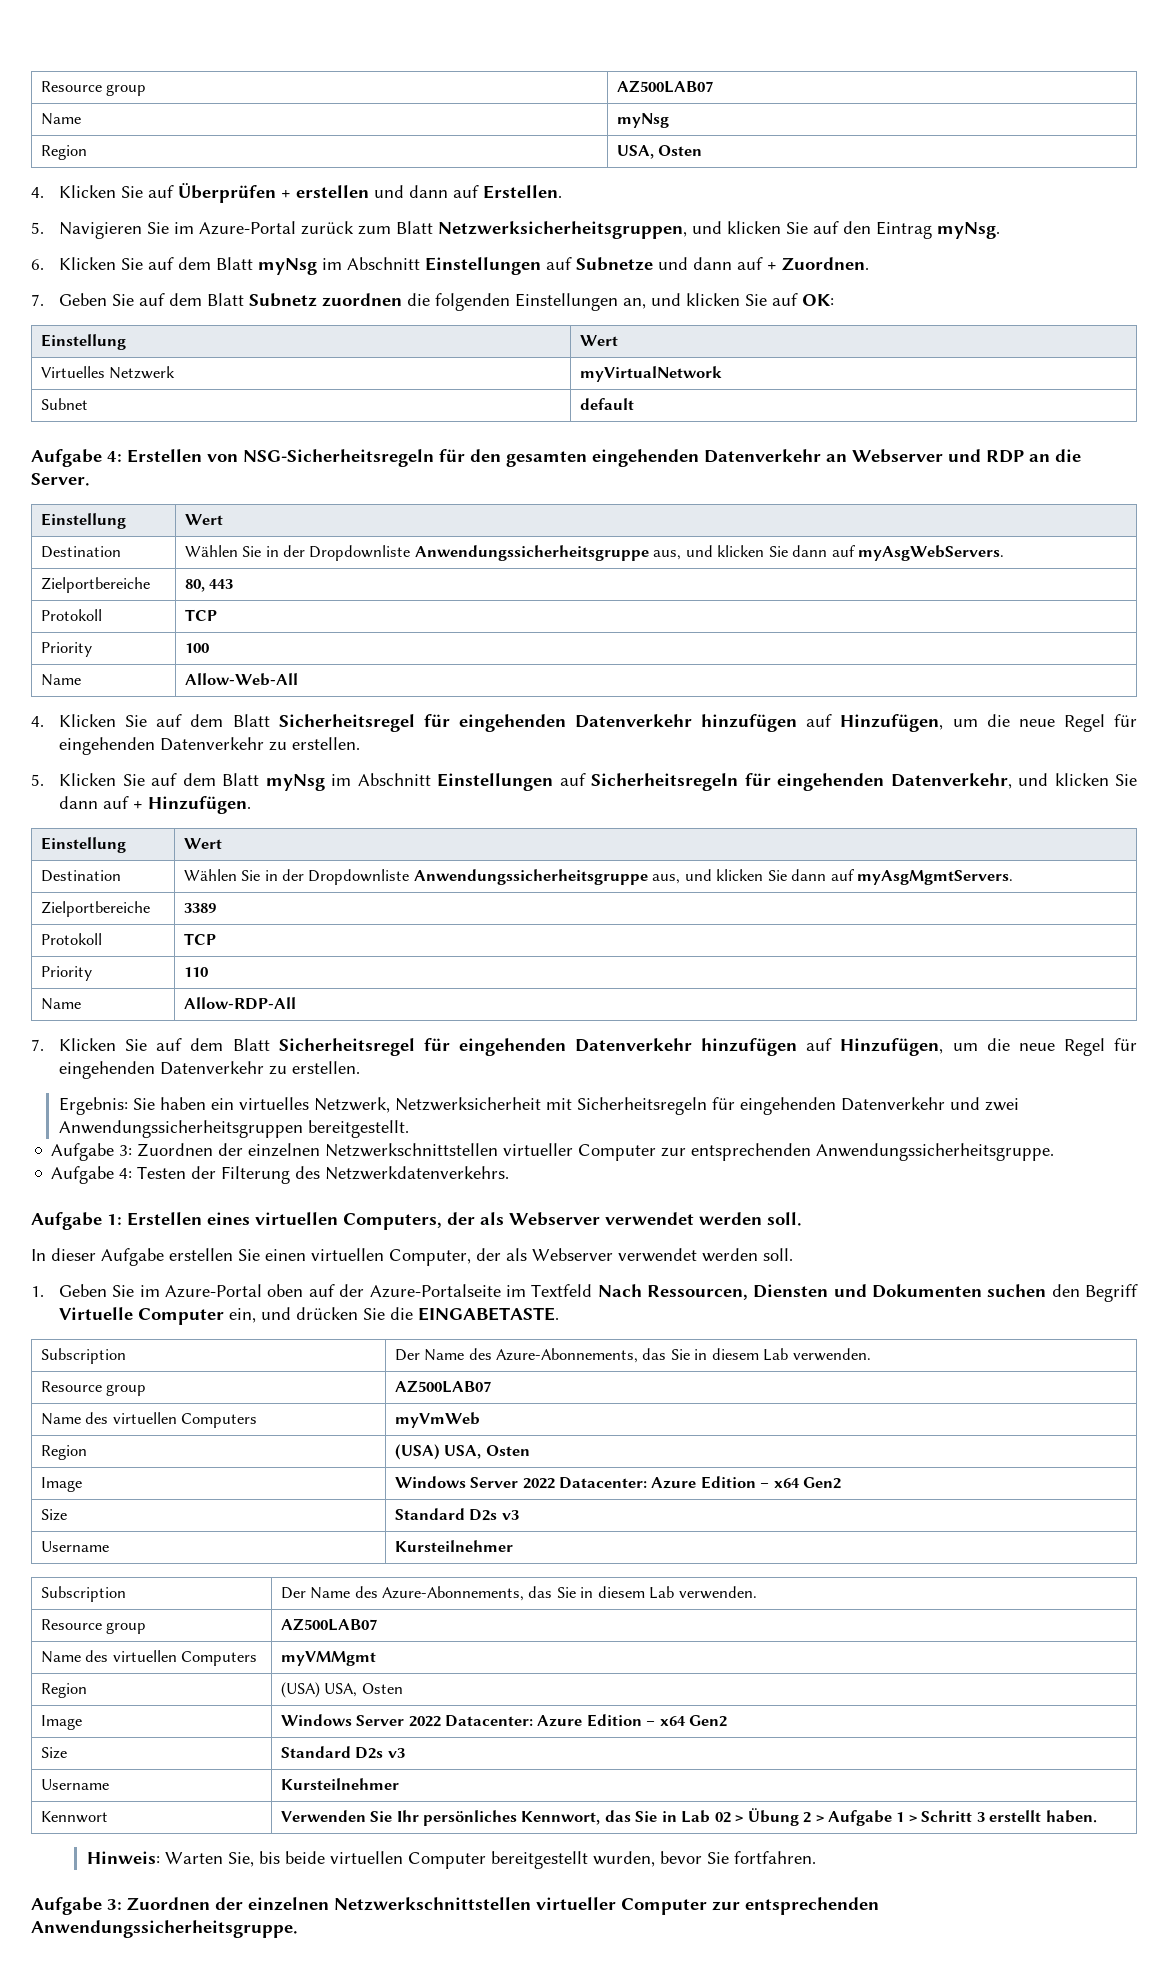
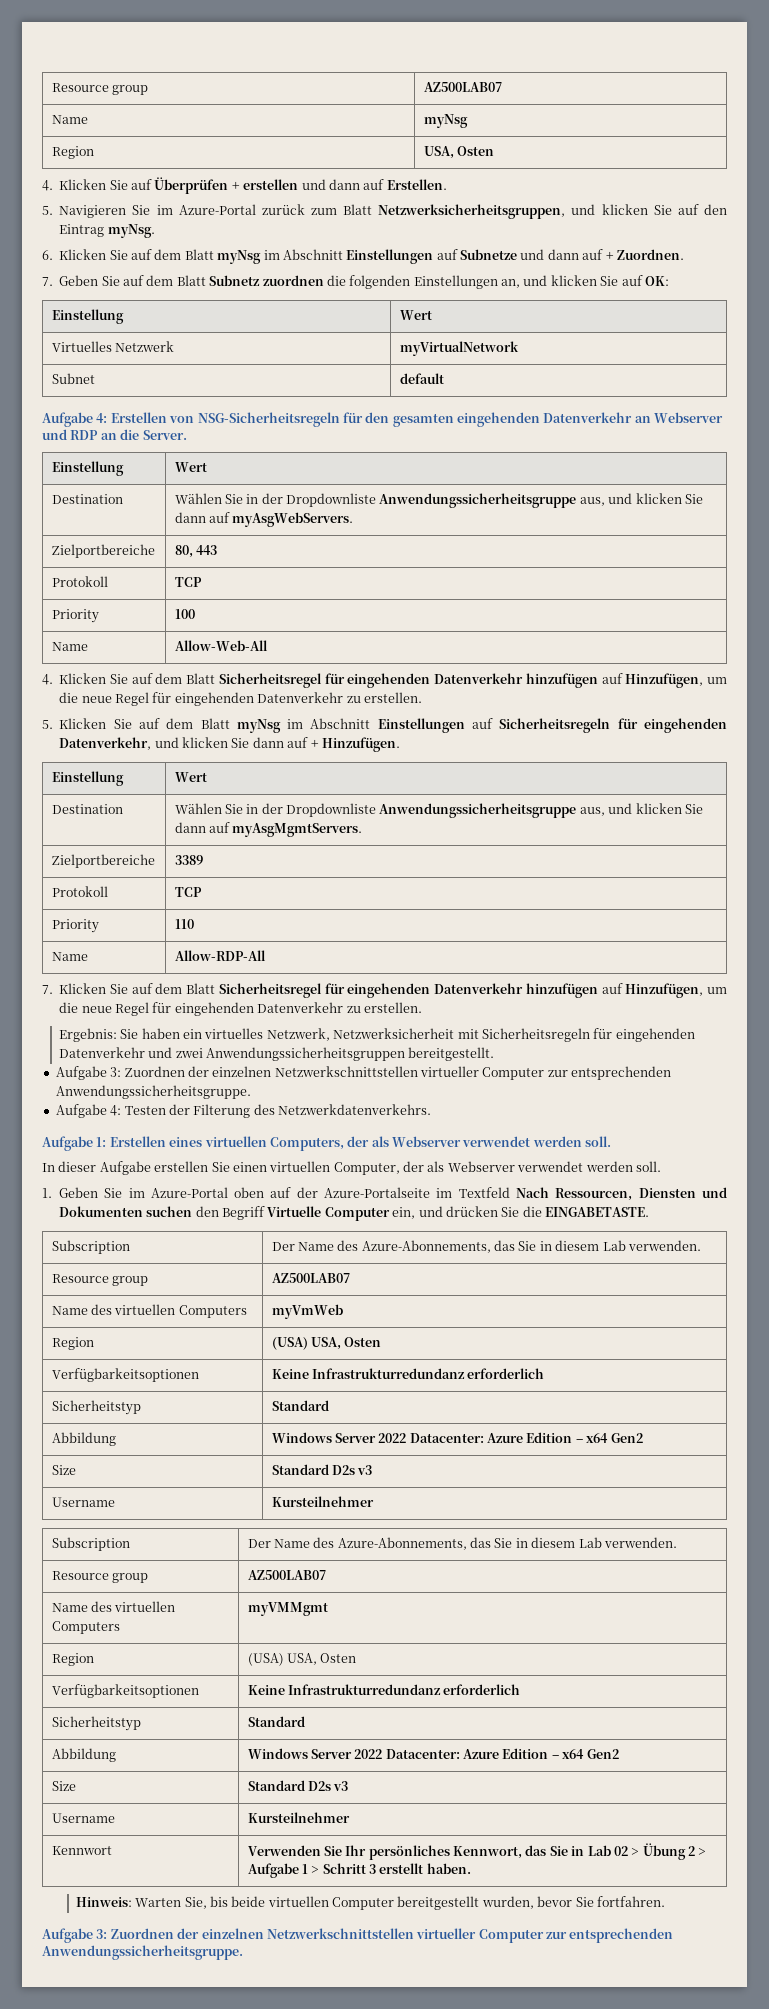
[40,1477,82,1492] Image -> [51,1368,199,1382] [271,1368,545,1379] [51,1400,141,1415] [271,1400,329,1411] [51,1432,116,1446] Verfügbarkeitsoptionen | Keine Infrastrukturredundanz erforderlich // Sicherheitstyp | Standard // Abbildung
[40,1715,82,1730] Image -> [51,1684,199,1698] [247,1684,521,1695] [51,1716,141,1731] [247,1716,305,1727] [51,1748,116,1762] Verfügbarkeitsoptionen | Keine Infrastrukturredundanz erforderlich // Sicherheitstyp | Standard // Abbildung

